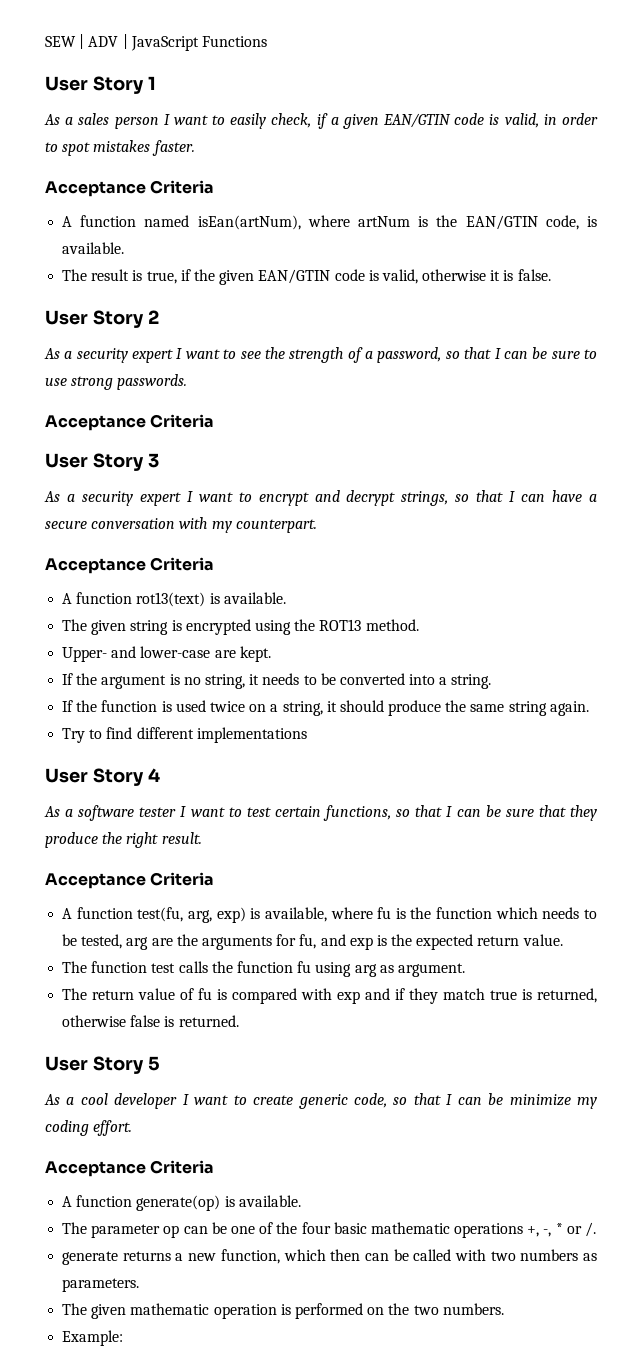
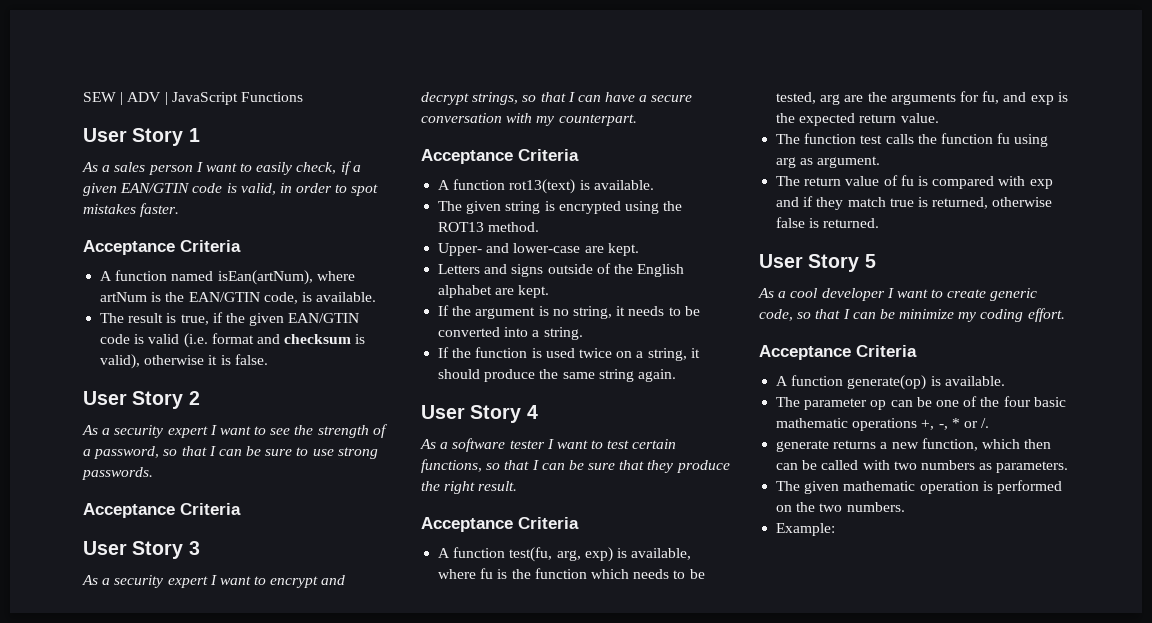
[381,269,418,284] valid, -> [148,333,366,348] [100,354,141,369] valid (i.e. format and checksum is valid),
(271, 654) none -> [438,263,685,277] [438,285,550,298] // Letters and signs outside of the English alphabet are kept.
[62,727,307,743] // Try to find different implementations -> (676, 375) none

